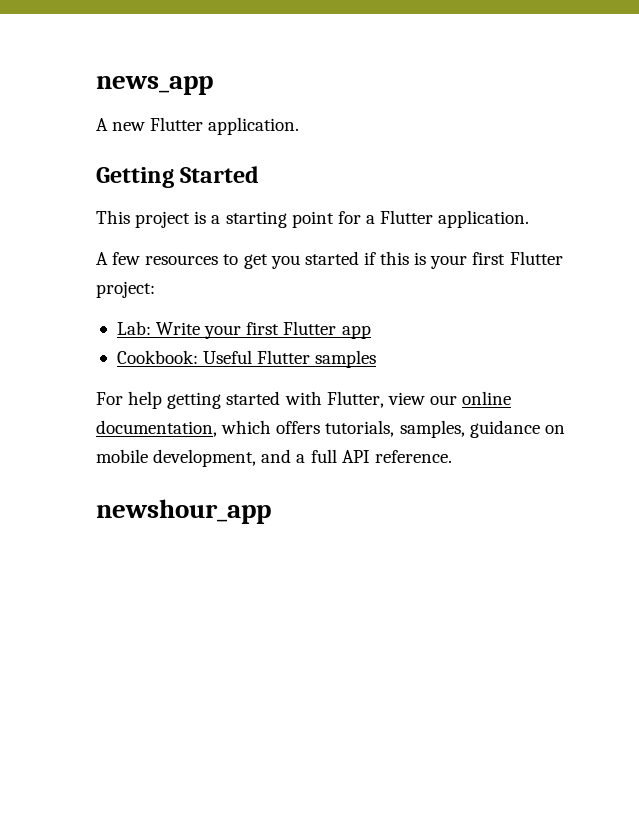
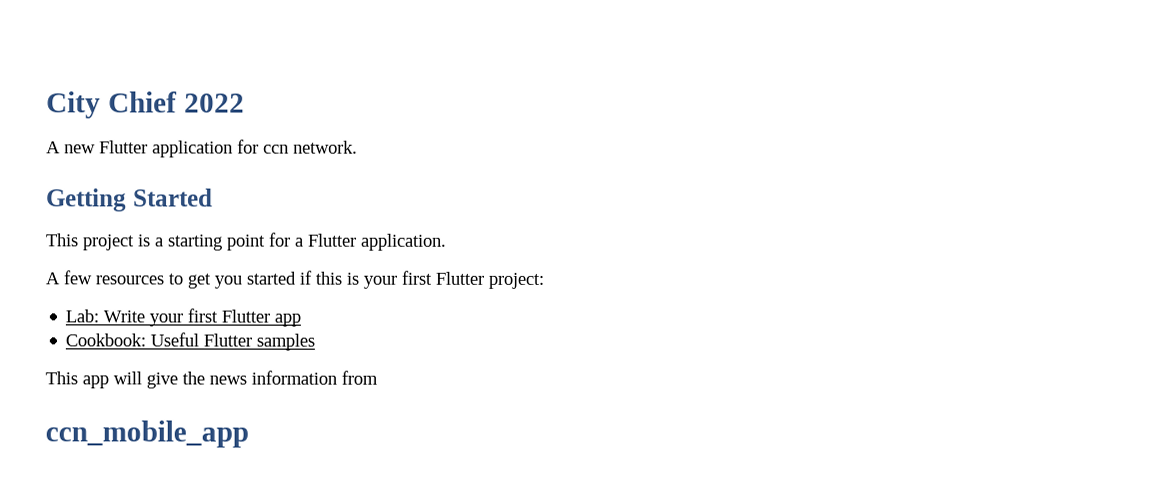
[96,76,213,95] news_app -> [46,91,245,119] City Chief 2022
[208,117,300,135] application. -> [152,139,358,158] application for ccn network.
[96,391,512,409] [96,420,565,438] [96,449,452,467] [96,499,271,524] For help getting started with Flutter, view our online documentation, which offers tutorials, samples, guidance on mobile development, and a full API reference. // newshour_app -> [45,370,378,389] [45,420,249,448] This app will give the news information from // ccn_mobile_app

